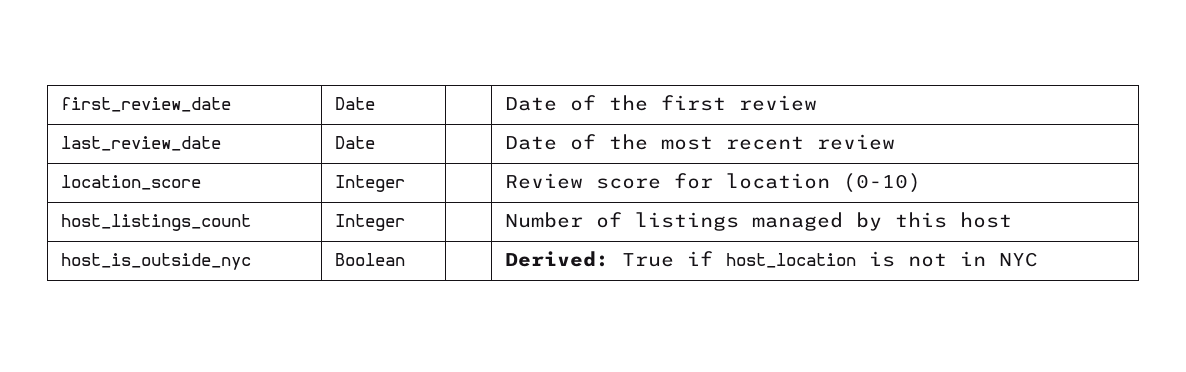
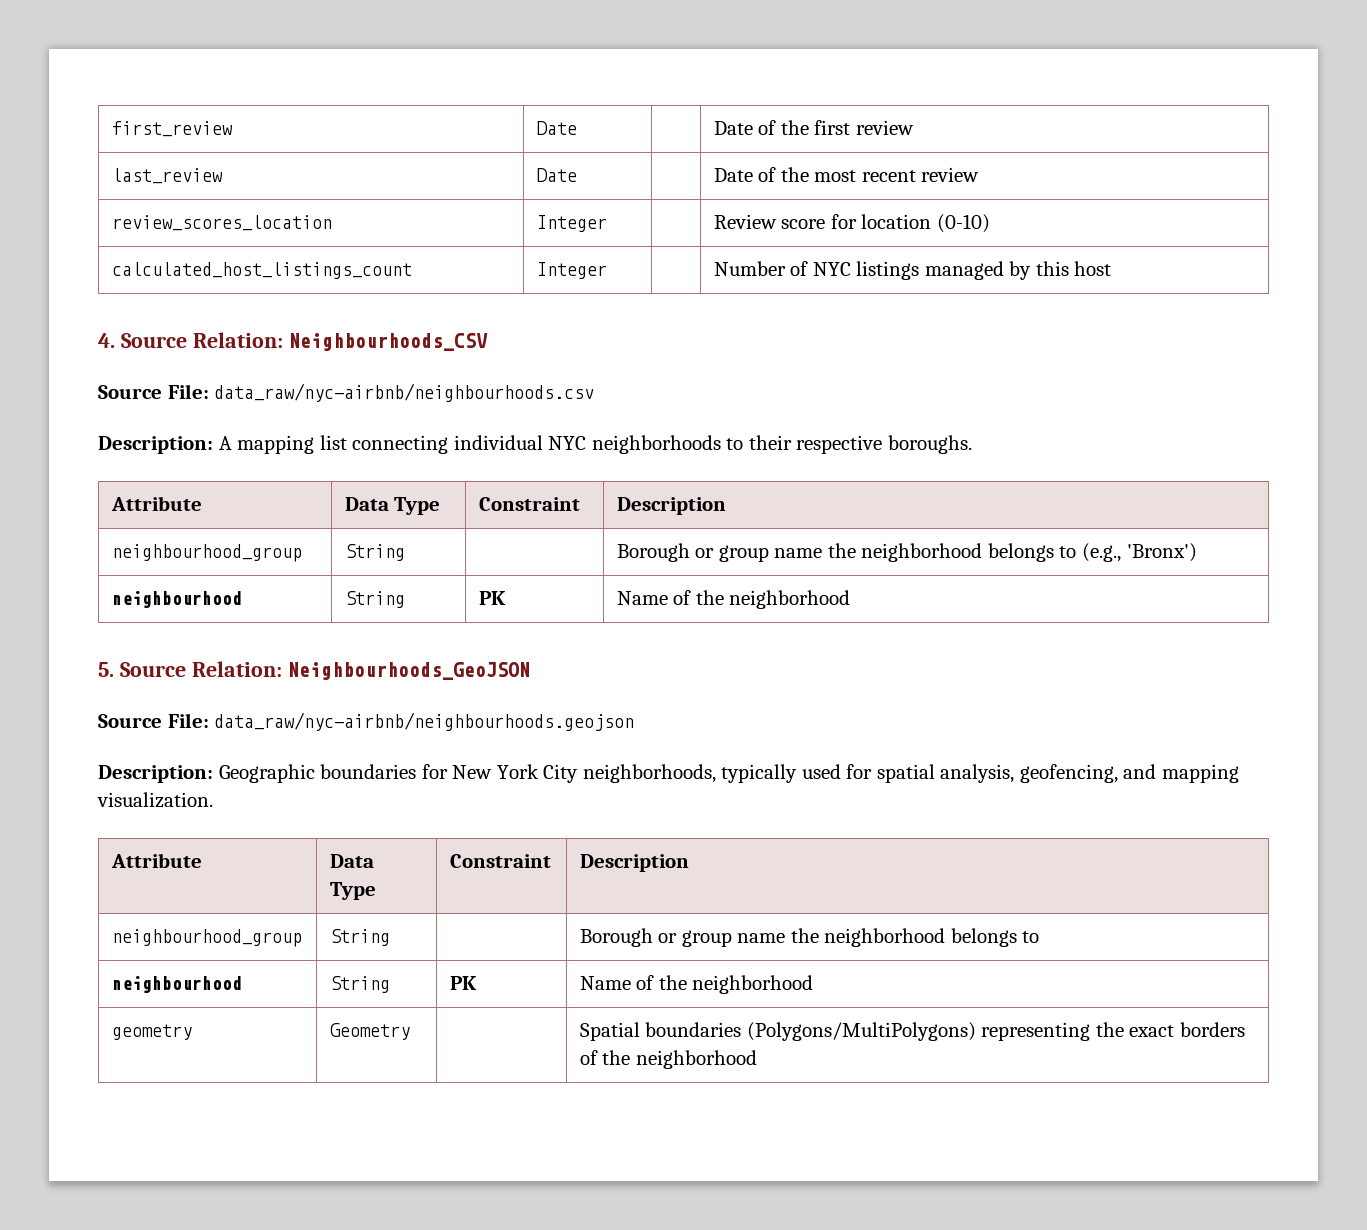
[60,97,231,112] first_review_date -> [111,121,233,137] first_review
[60,136,221,151] last_review_date -> [111,168,223,184] last_review
[60,175,201,190] location_score -> [111,215,332,231] review_scores_location
[60,214,251,231] host_listings_count -> [111,262,412,279] calculated_host_listings_count
(622, 220) none -> [812,262,851,276] NYC
[60,253,251,270] [334,253,405,266] [504,251,1038,268] // host_is_outside_nyc | Boolean | | Derived: True if host_location is not in NYC -> [98,332,488,351] [98,383,595,402] [98,435,972,454] [110,496,202,511] [344,497,441,515] [478,497,580,511] [616,497,726,515] [111,544,302,562] [344,544,405,561] [616,543,1197,562] [111,591,242,608] [344,591,405,608] [478,591,506,605] [616,590,851,609] [98,661,530,680] [98,712,635,731] [98,764,1240,783] [97,792,213,808] [110,853,202,868] [329,854,374,868] [329,882,376,900] [449,854,551,868] [579,854,689,872] [111,929,302,947] [329,929,390,946] [579,928,1040,947] [111,976,242,993] [329,976,390,993] [449,976,477,990] [579,975,814,994] [111,1024,192,1040] [329,1023,410,1040] [579,1022,1245,1041] [579,1050,757,1069] // 4. Source Relation: Neighbourhoods_CSV // Source File: data_raw/nyc-airbnb/neighbourhoods.csv // Description: A mapping list connecting individual NYC neighborhoods to their respective boroughs. // Attribute | Data Type | Constraint | Description // neighbourhood_group | String | | Borough or group name the neighborhood belongs to (e.g., 'Bronx') // neighbourhood | String | PK | Name of the neighborhood // 5. Source Relation: Neighbourhoods_GeoJSON // Source File: data_raw/nyc-airbnb/neighbourhoods.geojson // Description: Geographic boundaries for New York City neighborhoods, typically used for spatial analysis, geofencing, and mapping visualization. // Attribute | Data Type | Constraint | Description // neighbourhood_group | String | | Borough or group name the neighborhood belongs to // neighbourhood | String | PK | Name of the neighborhood // geometry | Geometry | | Spatial boundaries (Polygons/MultiPolygons) representing the exact borders of the neighborhood

